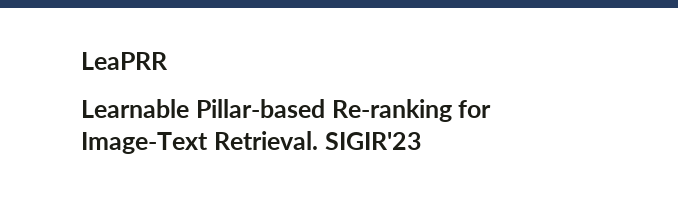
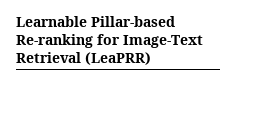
[81,52,168,70] LeaPRR // -> (16, 21) none
[213,131,422,150] Retrieval. SIGIR'23 -> [16,52,151,65] Retrieval (LeaPRR)

